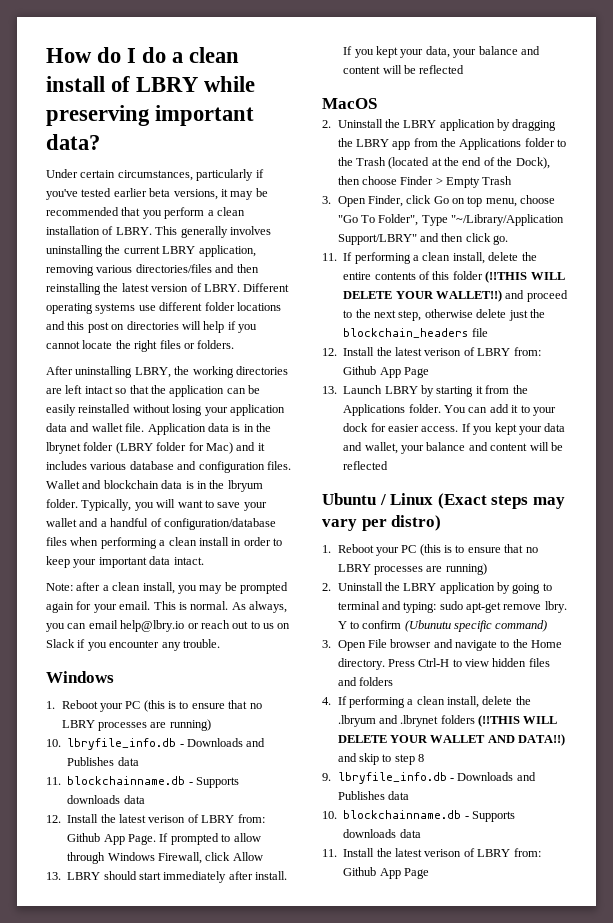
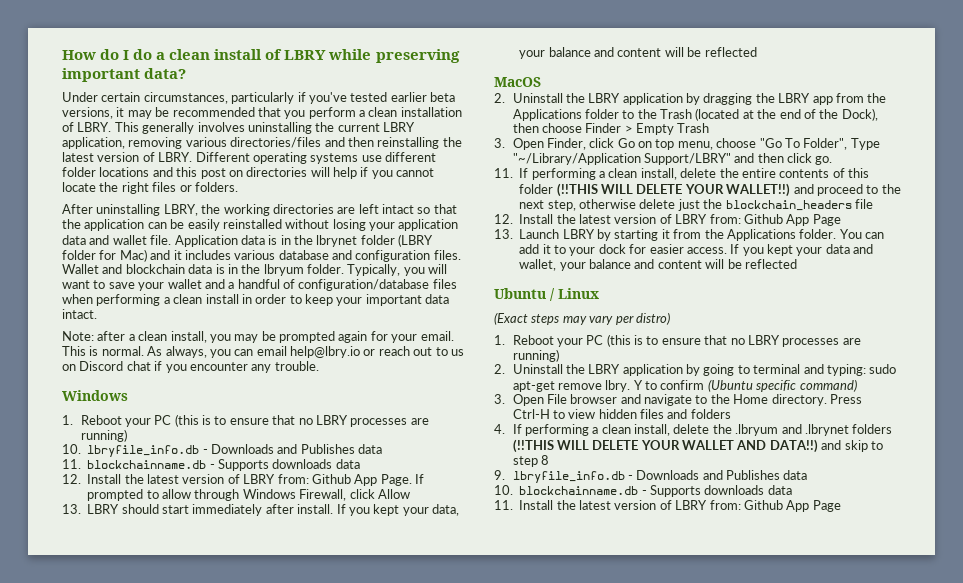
[46,639,75,648] Slack -> [79,361,151,371] Discord chat
[148,815,186,823] verison -> [182,474,225,484] version
[424,348,462,356] verison -> [614,214,657,224] version
(434, 499) none -> (599, 293) //
[404,620,451,632] (Ubunutu -> [707,379,753,392] (Ubuntu
[424,849,462,857] verison -> [614,500,657,510] version

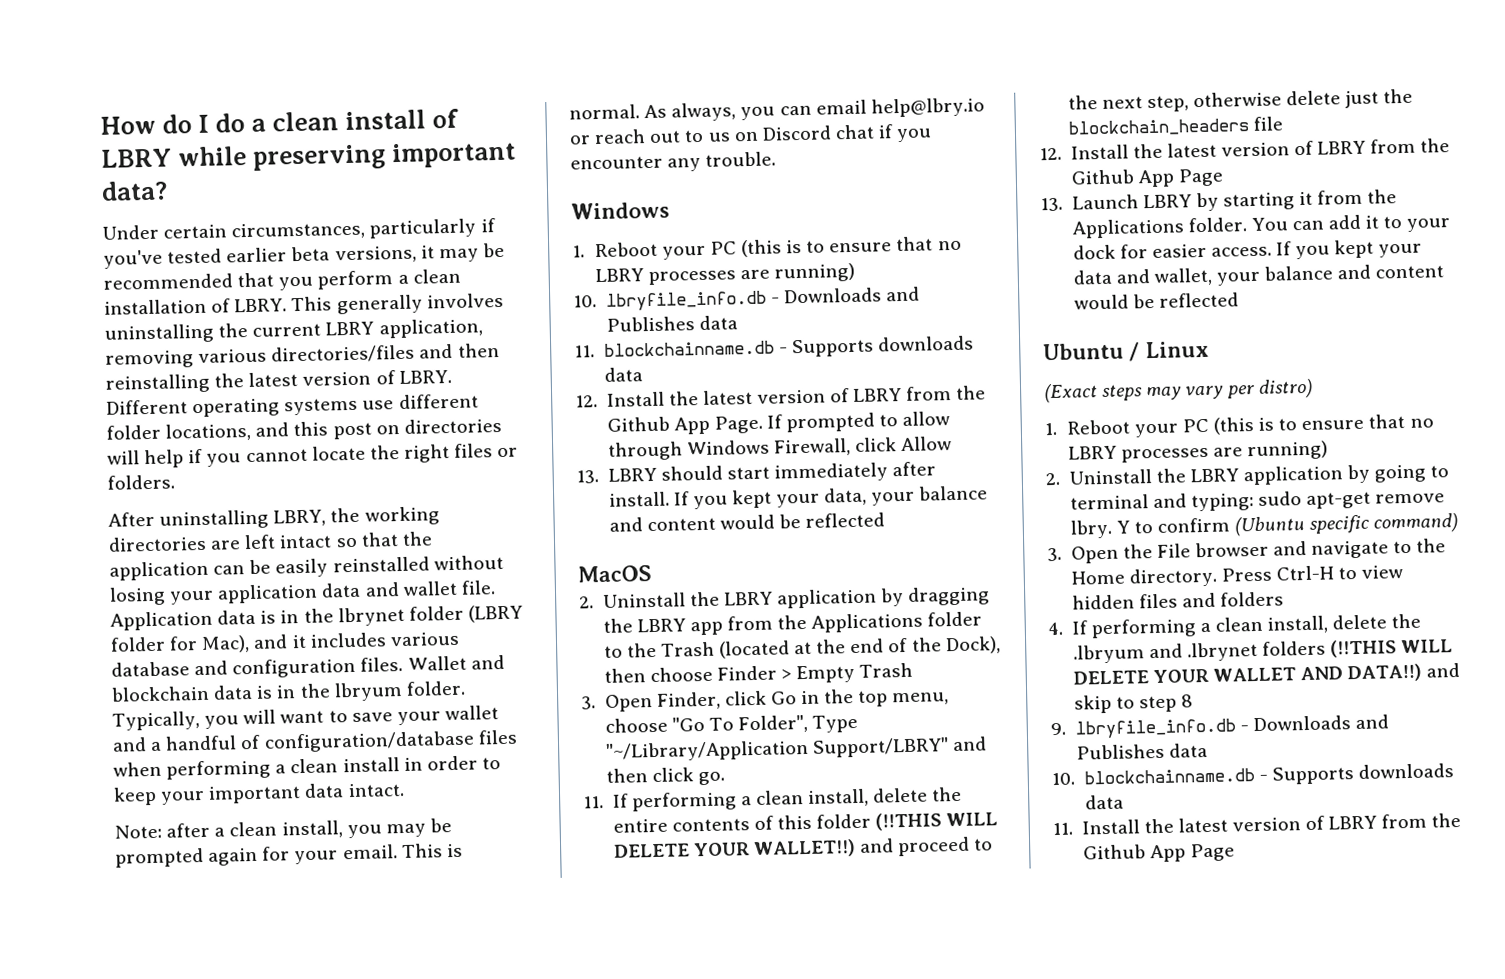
[99,167,150,177] locations -> [165,422,252,442] locations,
[119,249,147,262] Mac) -> [201,635,251,653] Mac),
[277,474,309,484] from: -> [905,385,987,401] from the
[664,47,684,57] will -> [719,514,775,530] would
[638,141,653,148] on -> [801,689,855,705] in the
[709,214,741,224] from: -> [1370,138,1451,154] from the
[705,259,725,269] will -> [1073,294,1129,310] would
(544, 400) none -> [1122,544,1153,559] the
[709,500,741,510] from: -> [1381,812,1462,829] from the

